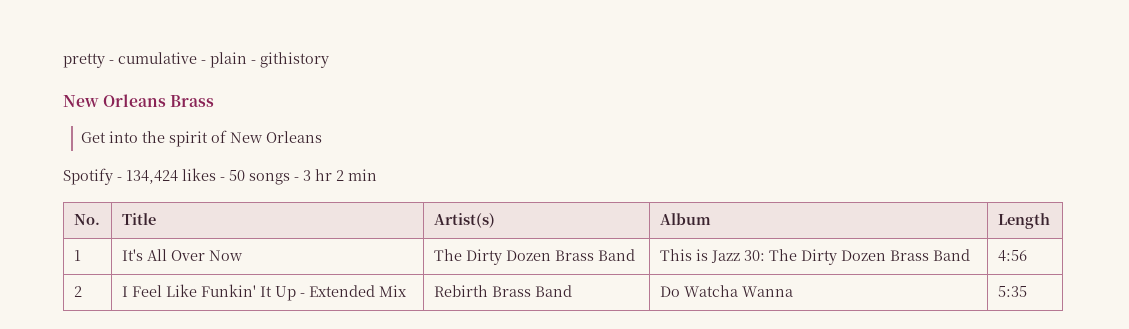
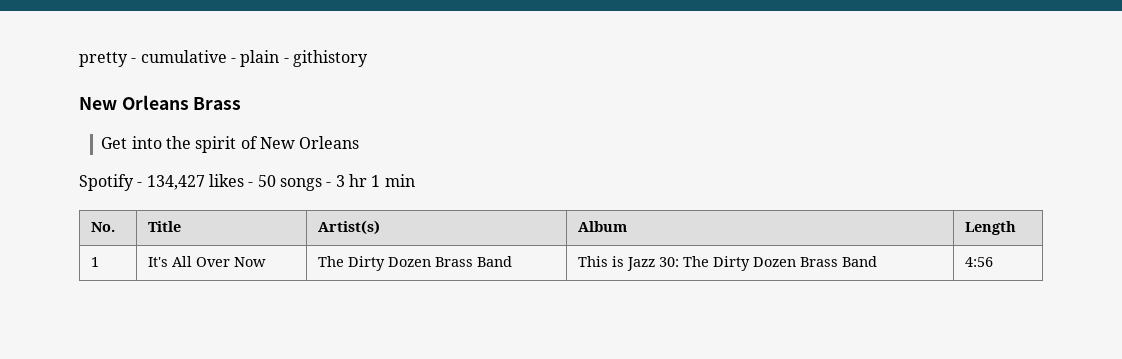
[126,170,178,184] 134,424 -> [146,175,205,190] 134,427
[336,170,344,181] 2 -> [371,175,381,187] 1
[73,286,82,297] [121,284,407,301] [433,285,572,297] [659,285,793,297] [997,286,1027,297] // 2 | I Feel Like Funkin' It Up - Extended Mix | Rebirth Brass Band | Do Watcha Wanna | 5:35 -> (994, 262) none

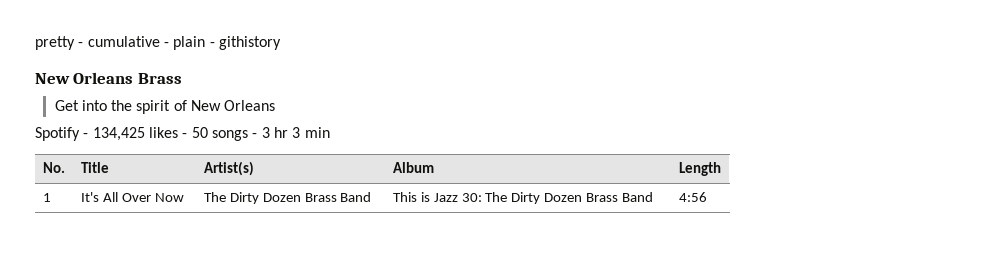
[146,175,205,190] 134,427 -> [92,127,145,141] 134,425
[371,175,381,187] 1 -> [292,127,301,138] 3

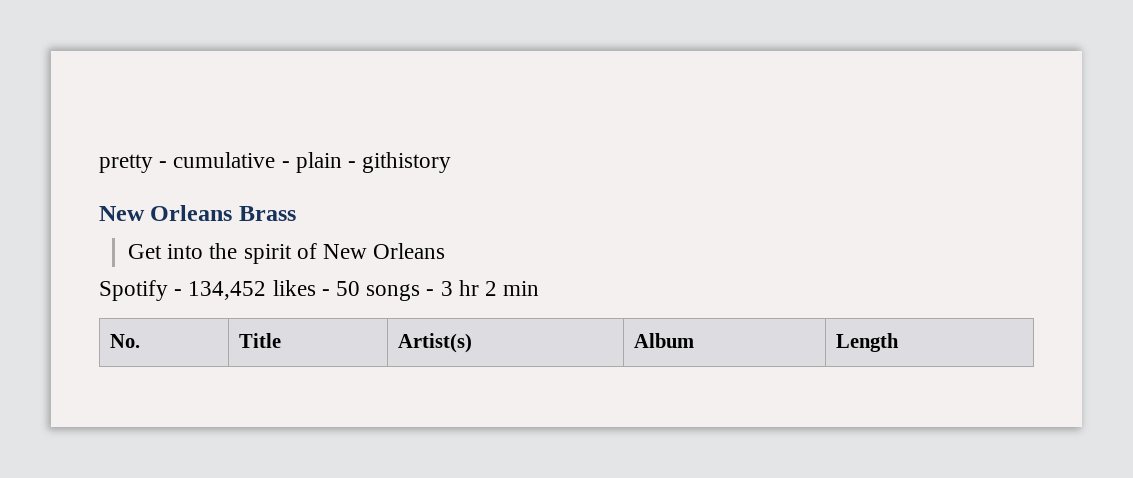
[92,127,145,141] 134,425 -> [188,281,267,300] 134,452
[292,127,301,138] 3 -> [485,281,498,296] 2
[42,193,51,202] [80,192,184,202] [203,192,372,204] [392,192,654,204] [678,192,707,202] // 1 | It's All Over Now | The Dirty Dozen Brass Band | This is Jazz 30: The Dirty Dozen Brass Band | 4:56 -> (900, 342) none

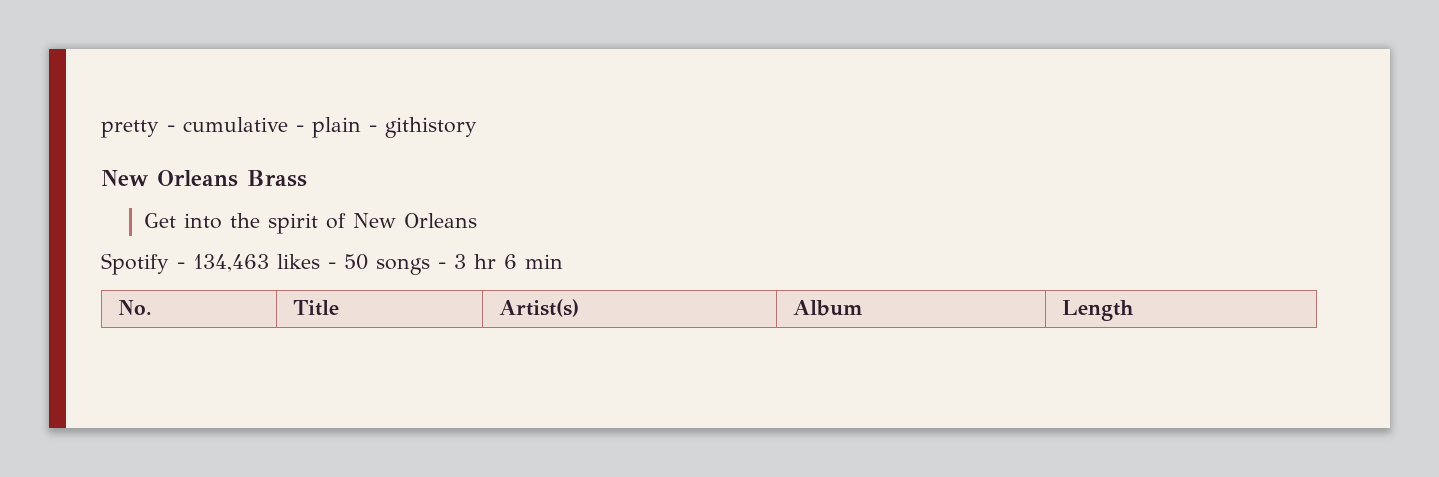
[188,281,267,300] 134,452 -> [193,254,269,272] 134,463
[485,281,498,296] 2 -> [504,254,517,269] 6

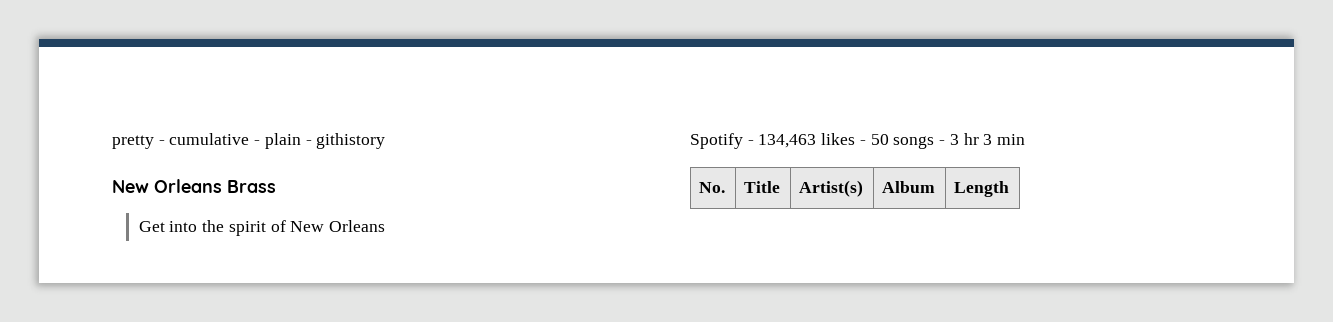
[504,254,517,269] 6 -> [983,134,993,145] 3

